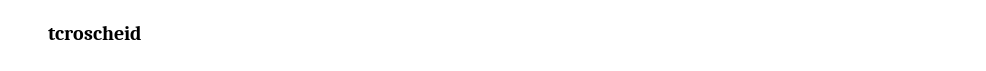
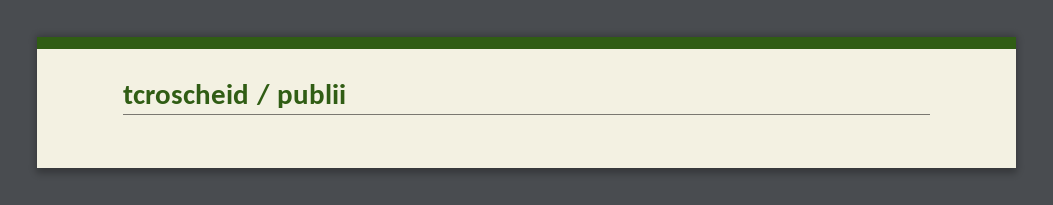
(141, 32) none -> [255,84,346,108] / publii

